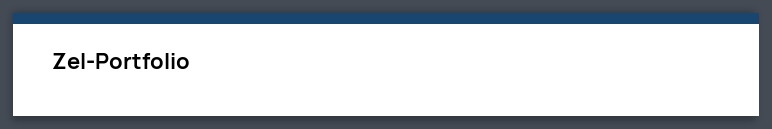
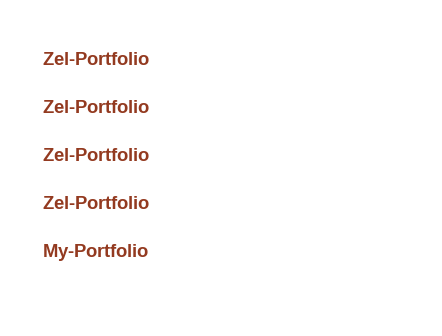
[52,53,190,69] Zel-Portfolio -> [43,52,149,65] [43,100,149,113] [43,148,149,161] [43,196,149,209] [43,244,148,261] Zel-Portfolio // Zel-Portfolio // Zel-Portfolio // Zel-Portfolio // My-Portfolio

